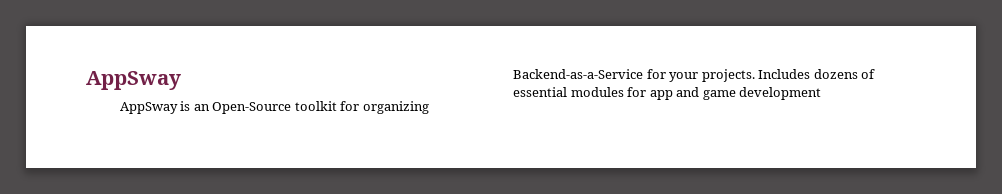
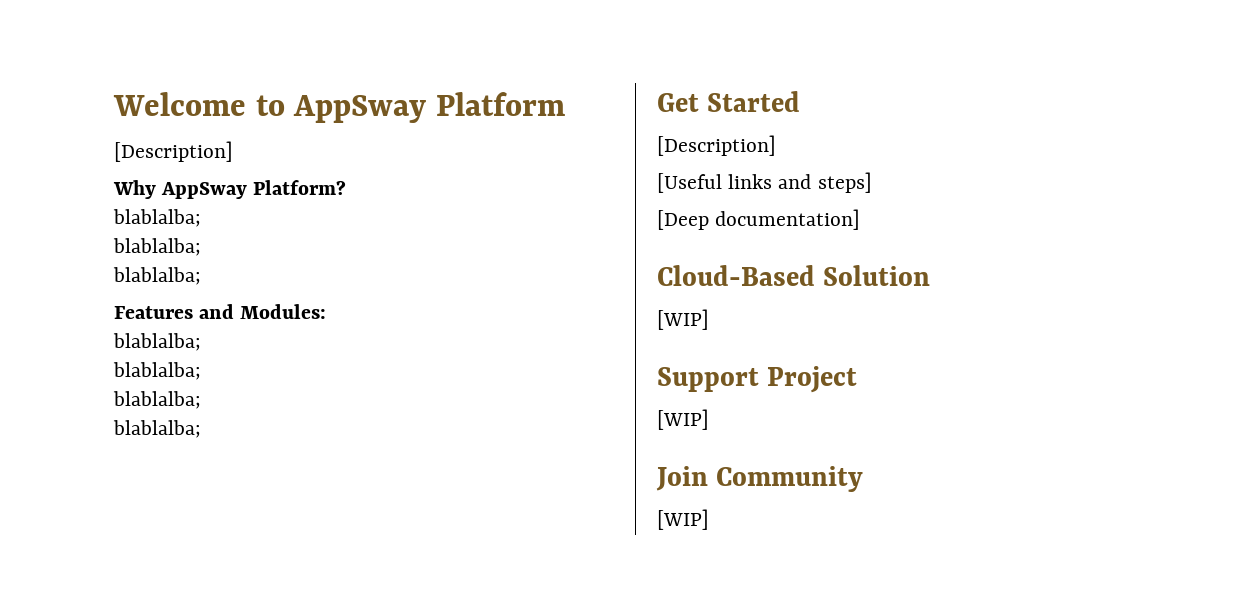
[86,71,181,90] [119,101,429,114] [513,69,876,82] [513,87,822,100] AppSway // AppSway is an Open-Source toolkit for organizing Backend-as-a-Service for your projects. Includes dozens of essential modules for app and game development -> [113,92,566,123] [114,141,233,162] [113,180,347,199] [113,209,201,227] [113,238,201,256] [113,267,201,285] [114,304,327,319] [113,333,201,351] [113,362,201,380] [113,391,201,409] [113,420,201,438] [657,91,801,112] [657,135,776,156] [657,172,872,193] [657,209,861,230] [657,265,931,286] [657,309,709,330] [657,366,858,393] [657,409,709,430] [656,466,864,492] [657,509,709,530] Welcome to AppSway Platform // [Description] // Why AppSway Platform? // blablalba; // blablalba; // blablalba; // Features and Modules: // blablalba; // blablalba; // blablalba; // blablalba; // Get Started // [Description] // [Useful links and steps] // [Deep documentation] // Cloud-Based Solution // [WIP] // Support Project // [WIP] // Join Community // [WIP]

